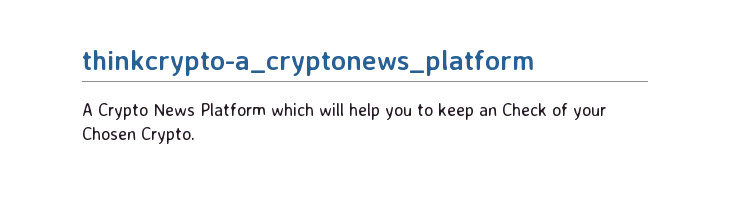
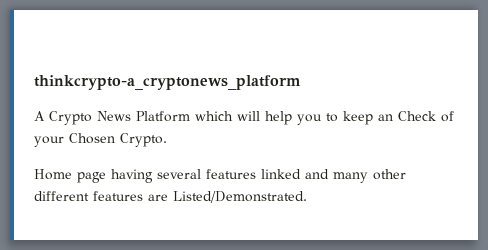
(195, 135) none -> [34,169,406,183] [34,191,307,203] // Home page having several features linked and many other different features are Listed/Demonstrated.

